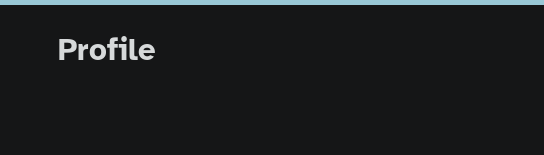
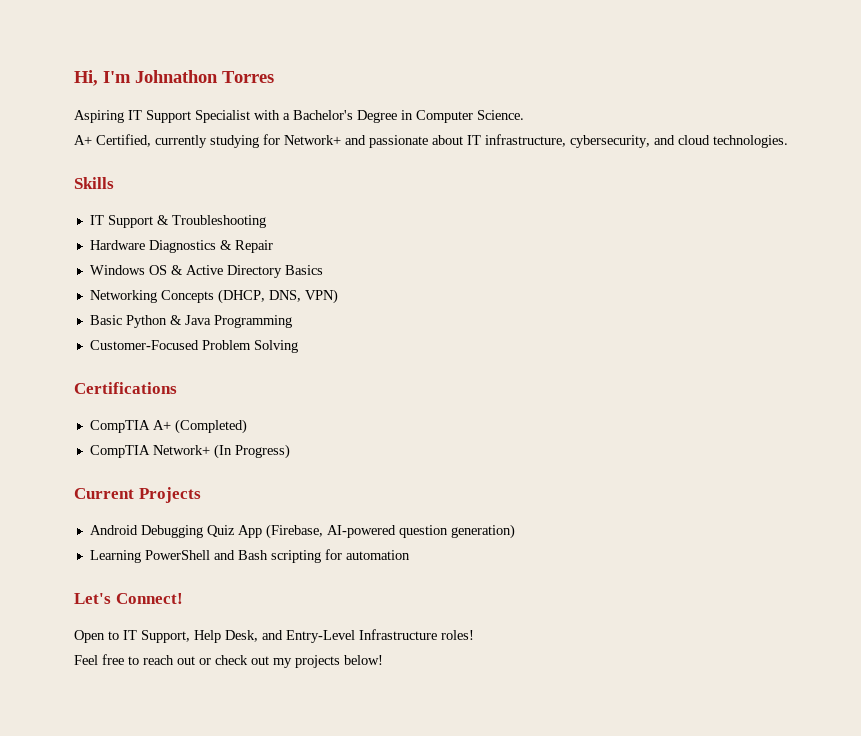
[58,36,156,60] Profile -> [74,70,274,86] [74,110,524,123] [74,134,788,148] [74,177,114,189] [89,215,266,228] [89,240,273,253] [89,265,323,278] [89,289,338,304] [89,315,292,328] [89,340,298,353] [74,382,177,394] [89,419,247,434] [89,444,290,459] [74,487,201,503] [89,524,515,539] [89,549,410,563] [74,593,183,604] [74,629,474,643] [74,654,383,668] Hi, I'm Johnathon Torres // Aspiring IT Support Specialist with a Bachelor's Degree in Computer Science. // A+ Certified, currently studying for Network+ and passionate about IT infrastructure, cybersecurity, and cloud technologies. // Skills // IT Support & Troubleshooting // Hardware Diagnostics & Repair // Windows OS & Active Directory Basics // Networking Concepts (DHCP, DNS, VPN) // Basic Python & Java Programming // Customer-Focused Problem Solving // Certifications // CompTIA A+ (Completed) // CompTIA Network+ (In Progress) // Current Projects // Android Debugging Quiz App (Firebase, AI-powered question generation) // Learning PowerShell and Bash scripting for automation // Let's Connect! // Open to IT Support, Help Desk, and Entry-Level Infrastructure roles! // Feel free to reach out or check out my projects below!

